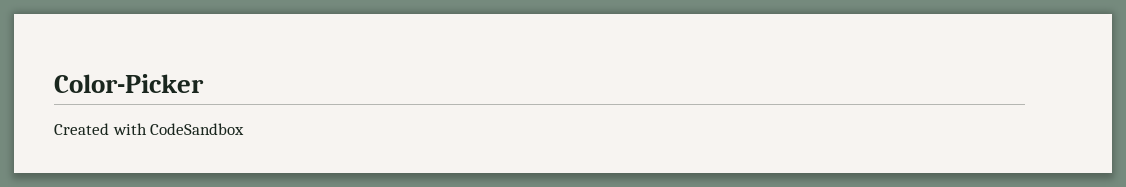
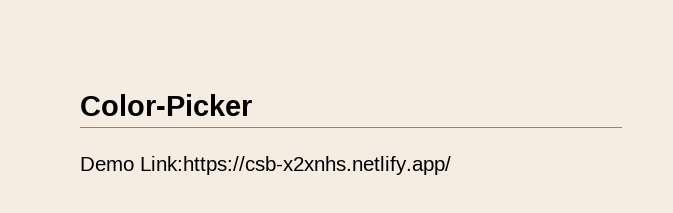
[54,123,245,135] Created with CodeSandbox -> [80,156,451,175] Demo Link:https://csb-x2xnhs.netlify.app/

